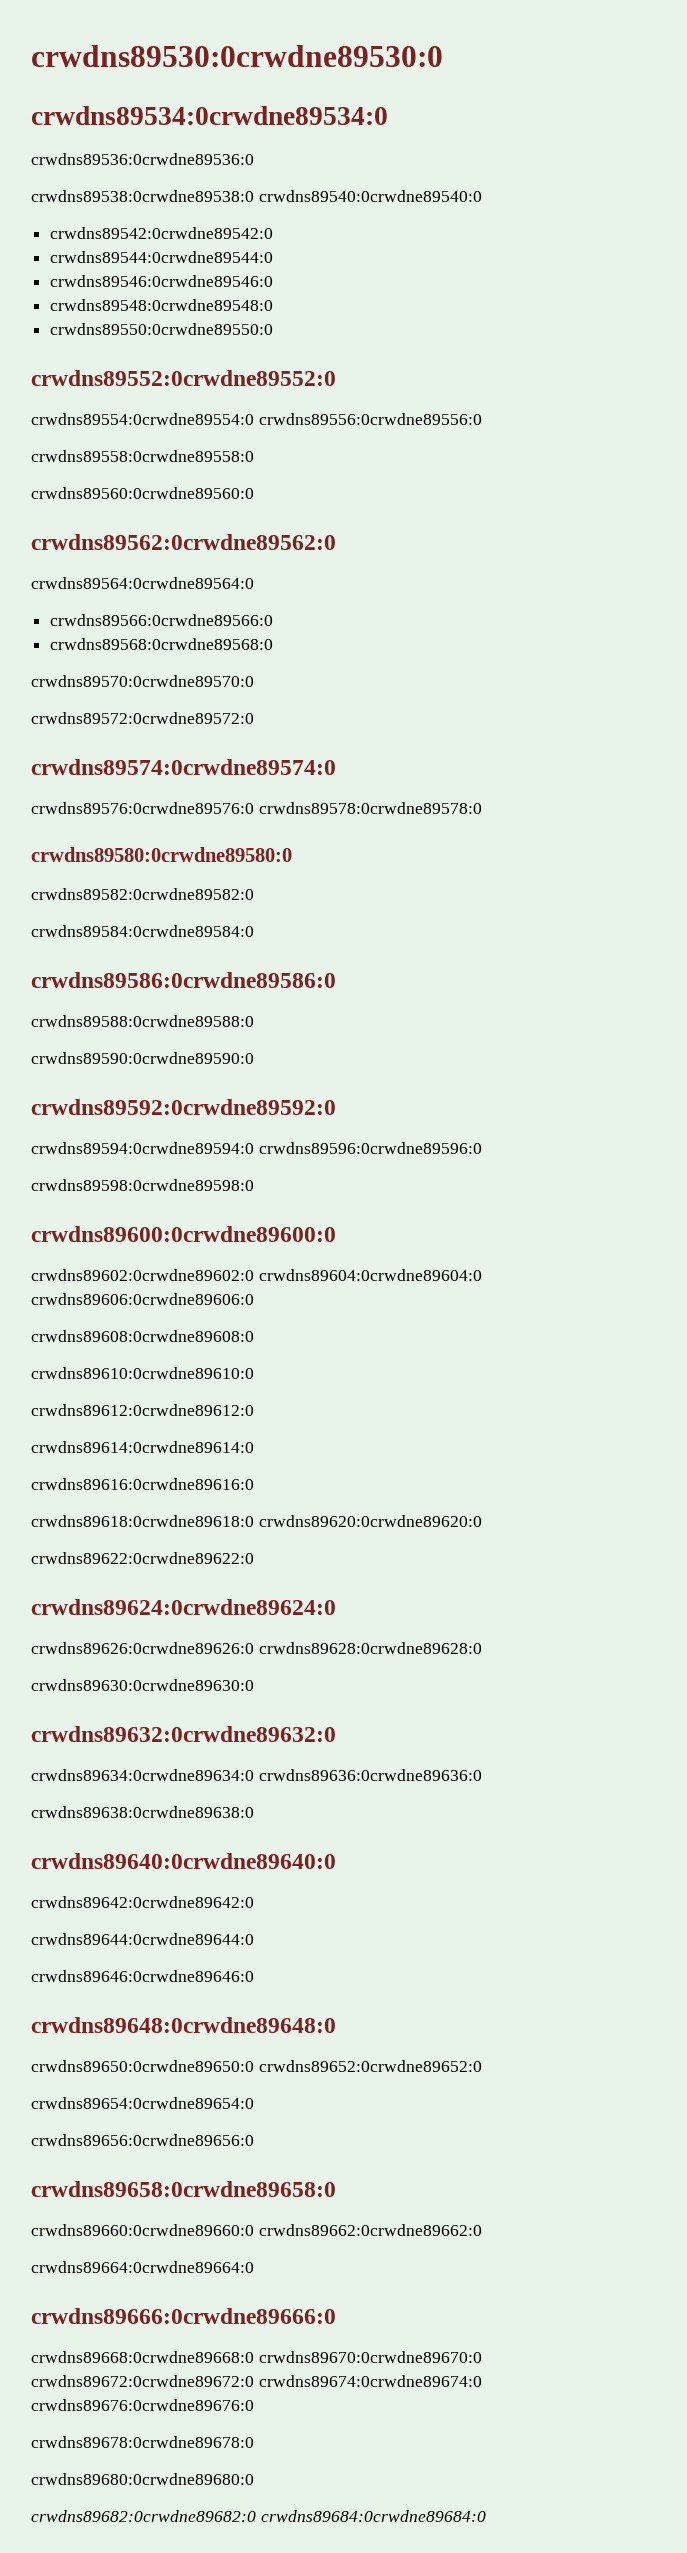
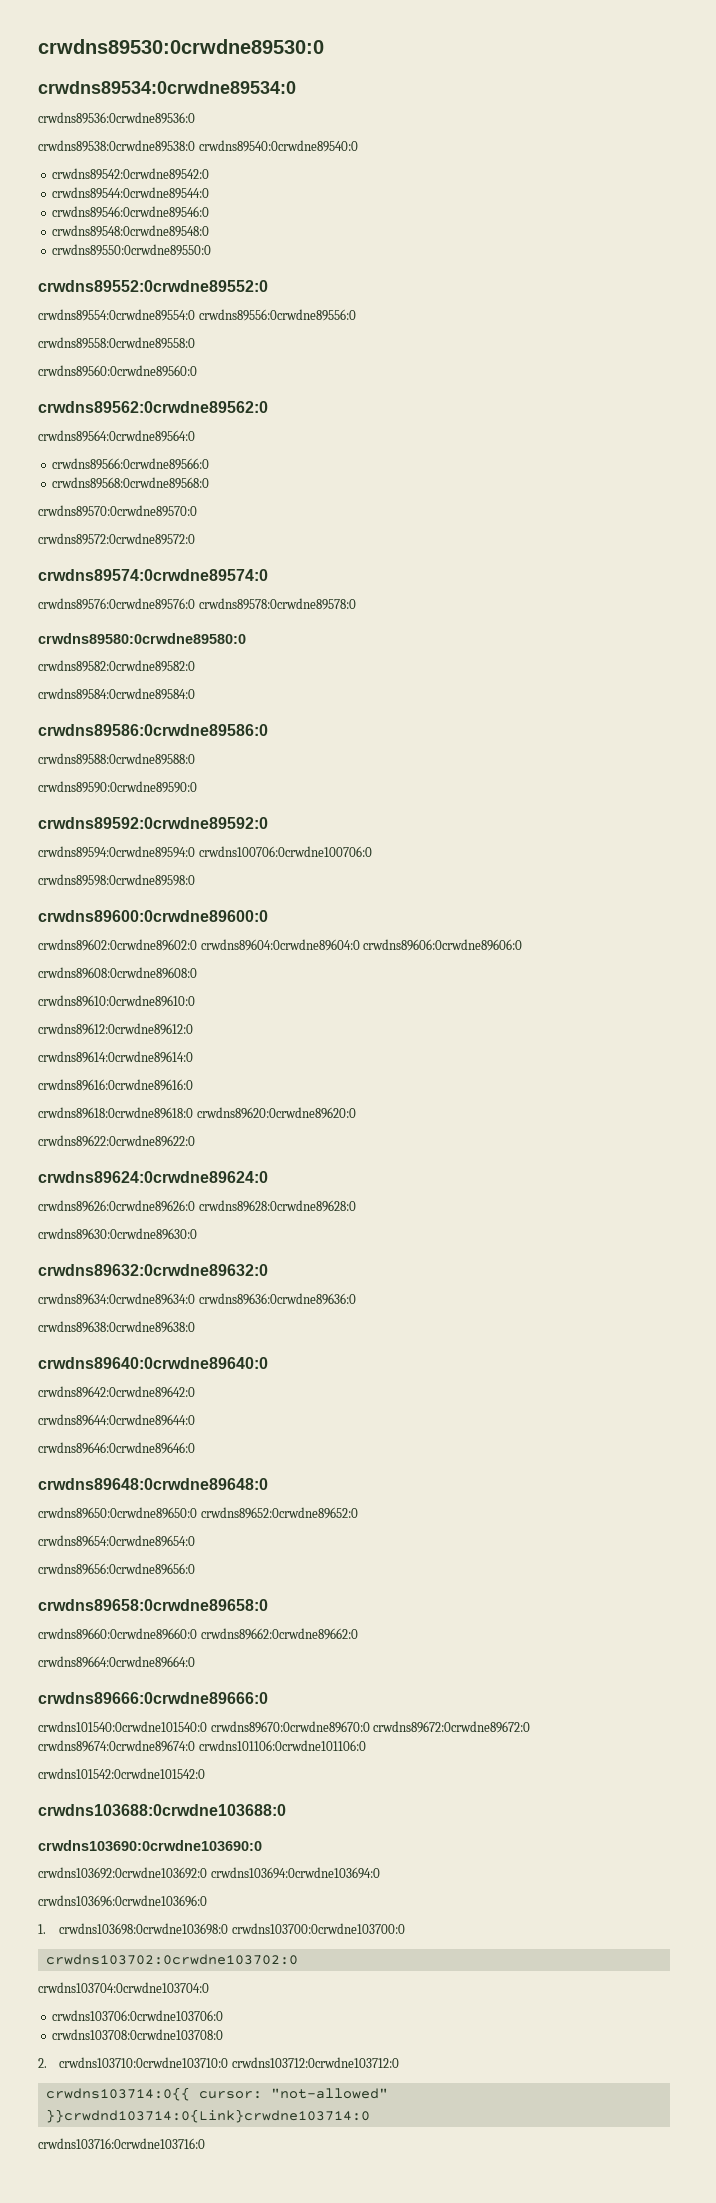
[258,1142,482,1154] crwdns89596:0crwdne89596:0 -> [198,846,372,857] crwdns100706:0crwdne100706:0
[31,2351,254,2363] crwdns89668:0crwdne89668:0 -> [38,1721,207,1732] crwdns101540:0crwdne101540:0
[31,2399,254,2411] [31,2436,254,2448] [31,2473,254,2485] [31,2510,486,2522] crwdns89676:0crwdne89676:0 // crwdns89678:0crwdne89678:0 // crwdns89680:0crwdne89680:0 // crwdns89682:0crwdne89682:0 crwdns89684:0crwdne89684:0 -> [198,1740,366,1751] [38,1768,205,1779] [38,1804,286,1816] [38,1840,262,1851] [38,1867,380,1879] [38,1895,207,1907] [38,1923,405,1935] [45,1954,298,1965] [38,1982,209,1993] [52,2010,224,2021] [52,2029,224,2040] [38,2057,399,2068] [45,2087,388,2101] [45,2109,370,2123] [38,2138,205,2149] crwdns101106:0crwdne101106:0 // crwdns101542:0crwdne101542:0 // crwdns103688:0crwdne103688:0 // crwdns103690:0crwdne103690:0 // crwdns103692:0crwdne103692:0 crwdns103694:0crwdne103694:0 // crwdns103696:0crwdne103696:0 // 1. crwdns103698:0crwdne103698:0 crwdns103700:0crwdne103700:0 // crwdns103702:0crwdne103702:0 // crwdns103704:0crwdne103704:0 // crwdns103706:0crwdne103706:0 // crwdns103708:0crwdne103708:0 // 2. crwdns103710:0crwdne103710:0 crwdns103712:0crwdne103712:0 // crwdns103714:0{{ cursor: "not-allowed" }}crwdnd103714:0{Link}crwdne103714:0 // crwdns103716:0crwdne103716:0

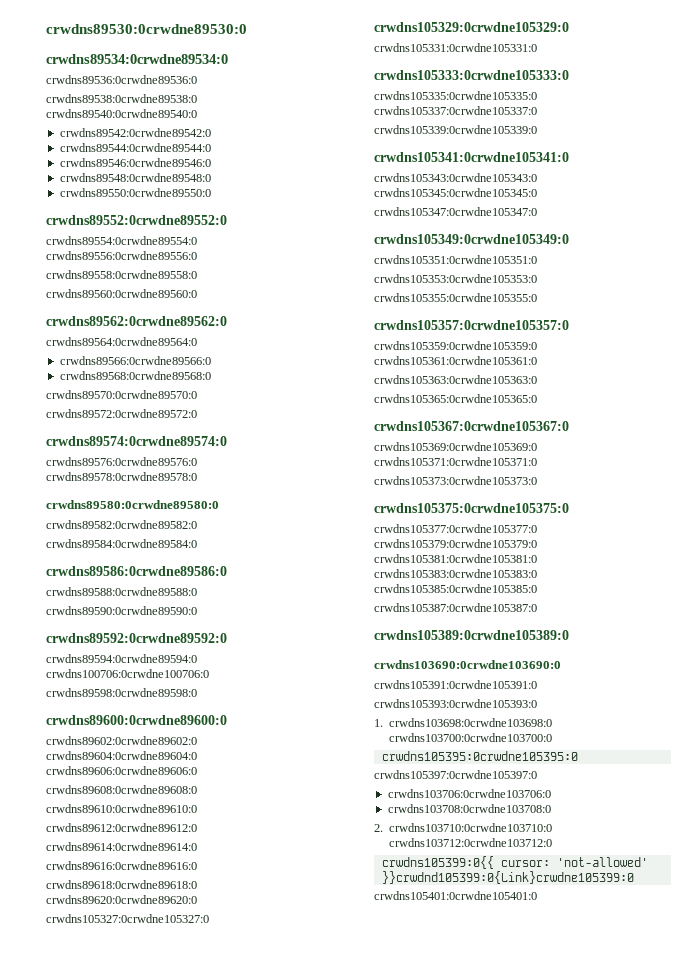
[38,1135,195,1147] [38,1171,268,1183] [38,1200,356,1212] [38,1228,197,1240] [38,1264,268,1276] [38,1293,356,1305] [38,1321,195,1333] [38,1357,268,1369] [38,1386,195,1398] [38,1414,195,1426] [38,1442,195,1454] [38,1478,268,1490] [38,1507,358,1519] [38,1535,195,1547] [38,1563,195,1575] [38,1599,268,1611] [38,1628,358,1640] [38,1656,195,1668] [38,1692,268,1704] [38,1721,531,1733] [38,1740,366,1752] [38,1768,205,1779] [38,1804,286,1816] [38,1840,262,1851] [38,1867,380,1879] [38,1895,207,1907] crwdns89622:0crwdne89622:0 // crwdns89624:0crwdne89624:0 // crwdns89626:0crwdne89626:0 crwdns89628:0crwdne89628:0 // crwdns89630:0crwdne89630:0 // crwdns89632:0crwdne89632:0 // crwdns89634:0crwdne89634:0 crwdns89636:0crwdne89636:0 // crwdns89638:0crwdne89638:0 // crwdns89640:0crwdne89640:0 // crwdns89642:0crwdne89642:0 // crwdns89644:0crwdne89644:0 // crwdns89646:0crwdne89646:0 // crwdns89648:0crwdne89648:0 // crwdns89650:0crwdne89650:0 crwdns89652:0crwdne89652:0 // crwdns89654:0crwdne89654:0 // crwdns89656:0crwdne89656:0 // crwdns89658:0crwdne89658:0 // crwdns89660:0crwdne89660:0 crwdns89662:0crwdne89662:0 // crwdns89664:0crwdne89664:0 // crwdns89666:0crwdne89666:0 // crwdns101540:0crwdne101540:0 crwdns89670:0crwdne89670:0 crwdns89672:0crwdne89672:0 crwdns89674:0crwdne89674:0 crwdns101106:0crwdne101106:0 // crwdns101542:0crwdne101542:0 // crwdns103688:0crwdne103688:0 // crwdns103690:0crwdne103690:0 // crwdns103692:0crwdne103692:0 crwdns103694:0crwdne103694:0 // crwdns103696:0crwdne103696:0 -> [46,914,209,923] [374,22,569,32] [374,43,537,52] [374,70,569,80] [374,91,537,100] [374,106,537,115] [374,125,537,134] [374,152,569,162] [374,173,537,182] [374,188,537,197] [374,207,537,216] [374,234,569,244] [374,255,537,264] [374,274,537,283] [374,293,537,302] [374,320,569,330] [374,341,537,350] [374,356,537,365] [374,375,537,384] [374,394,537,403] [374,421,569,431] [374,442,537,451] [374,457,537,466] [374,476,537,485] [374,503,569,513] [374,524,537,533] [374,539,537,548] [374,554,537,563] [374,569,537,578] [374,584,537,593] [374,603,537,612] [374,630,569,640] [374,660,561,669] [374,680,537,689] [374,699,537,708] crwdns105327:0crwdne105327:0 // crwdns105329:0crwdne105329:0 // crwdns105331:0crwdne105331:0 // crwdns105333:0crwdne105333:0 // crwdns105335:0crwdne105335:0 crwdns105337:0crwdne105337:0 // crwdns105339:0crwdne105339:0 // crwdns105341:0crwdne105341:0 // crwdns105343:0crwdne105343:0 crwdns105345:0crwdne105345:0 // crwdns105347:0crwdne105347:0 // crwdns105349:0crwdne105349:0 // crwdns105351:0crwdne105351:0 // crwdns105353:0crwdne105353:0 // crwdns105355:0crwdne105355:0 // crwdns105357:0crwdne105357:0 // crwdns105359:0crwdne105359:0 crwdns105361:0crwdne105361:0 // crwdns105363:0crwdne105363:0 // crwdns105365:0crwdne105365:0 // crwdns105367:0crwdne105367:0 // crwdns105369:0crwdne105369:0 crwdns105371:0crwdne105371:0 // crwdns105373:0crwdne105373:0 // crwdns105375:0crwdne105375:0 // crwdns105377:0crwdne105377:0 crwdns105379:0crwdne105379:0 crwdns105381:0crwdne105381:0 crwdns105383:0crwdne105383:0 crwdns105385:0crwdne105385:0 // crwdns105387:0crwdne105387:0 // crwdns105389:0crwdne105389:0 // crwdns103690:0crwdne103690:0 // crwdns105391:0crwdne105391:0 // crwdns105393:0crwdne105393:0
[45,1954,298,1965] [38,1982,209,1993] crwdns103702:0crwdne103702:0 // crwdns103704:0crwdne103704:0 -> [381,751,578,761] [374,770,537,779] crwdns105395:0crwdne105395:0 // crwdns105397:0crwdne105397:0
[45,2087,388,2101] [45,2109,370,2123] [38,2138,205,2149] crwdns103714:0{{ cursor: "not-allowed" }}crwdnd103714:0{Link}crwdne103714:0 // crwdns103716:0crwdne103716:0 -> [381,856,648,869] [381,871,634,884] [374,891,537,900] crwdns105399:0{{ cursor: 'not-allowed' }}crwdnd105399:0{Link}crwdne105399:0 // crwdns105401:0crwdne105401:0

